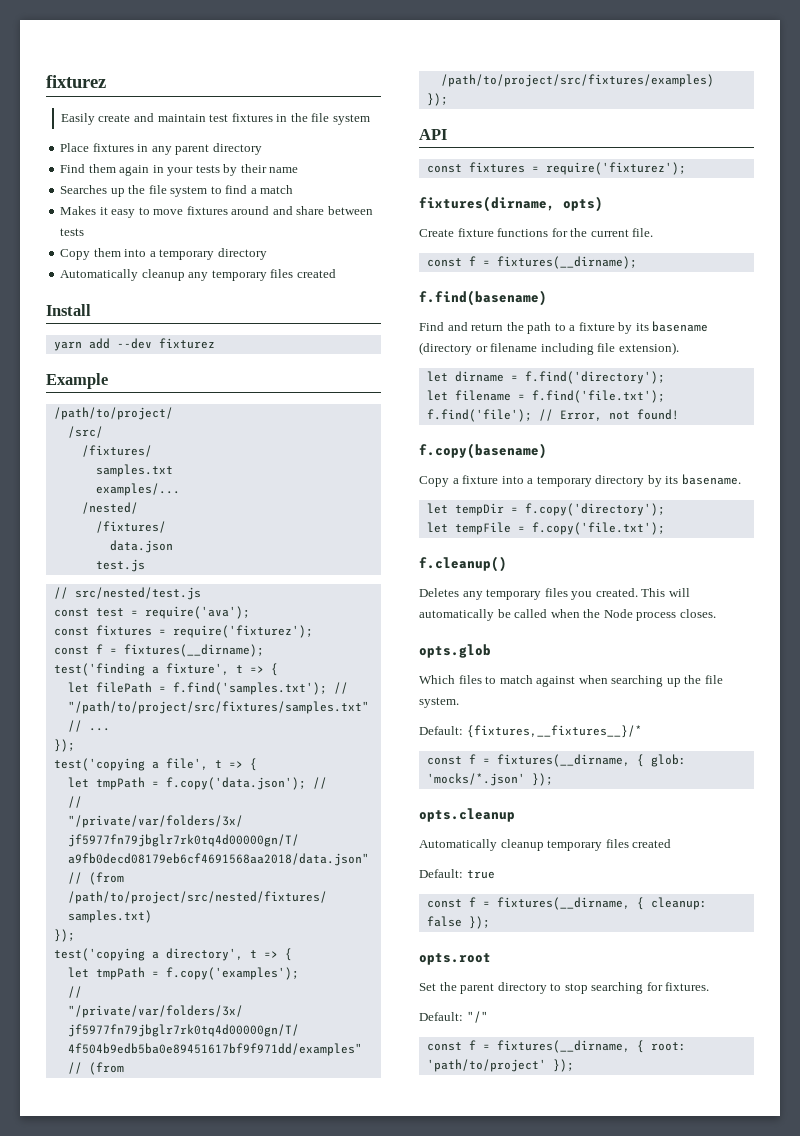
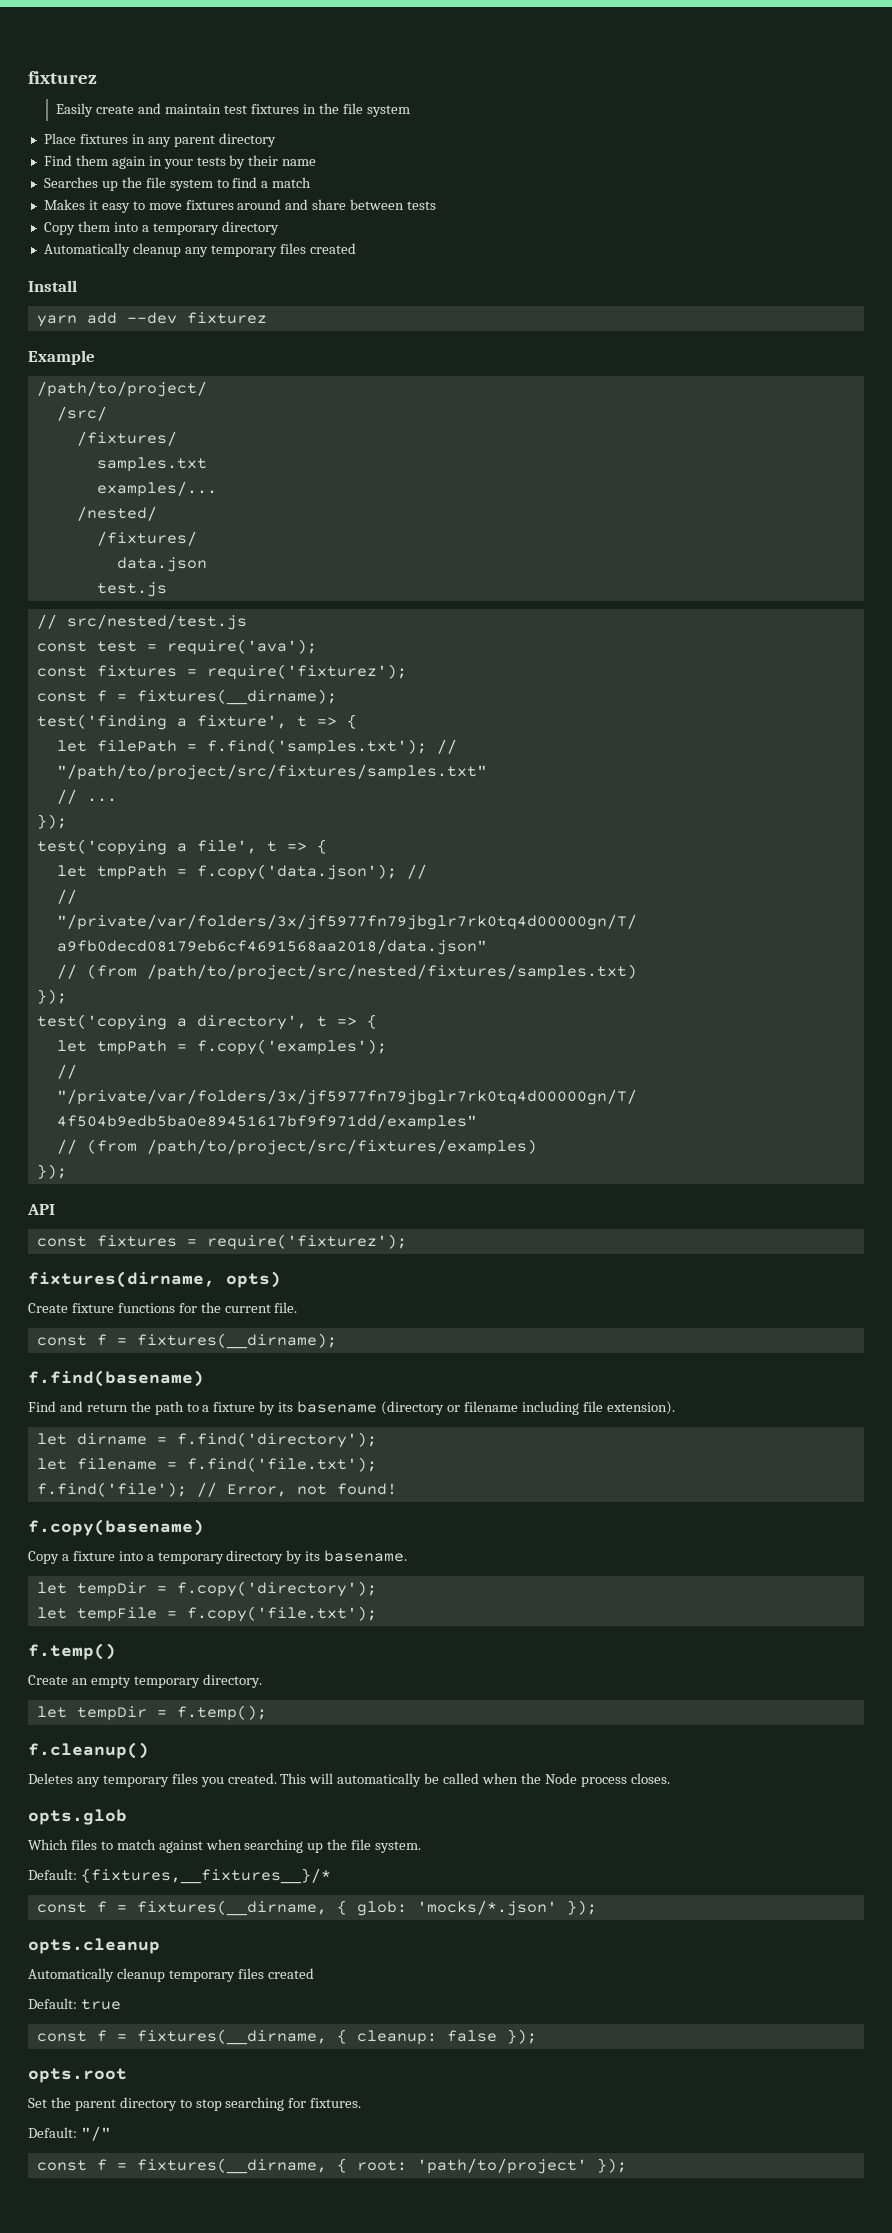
(665, 528) none -> [28,1643,116,1660] [28,1674,262,1688] [36,1705,267,1721] // f.temp() // Create an empty temporary directory. // let tempDir = f.temp();

